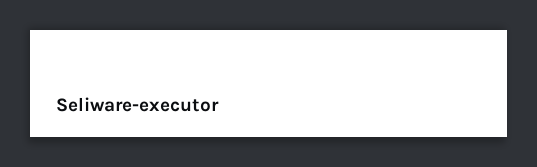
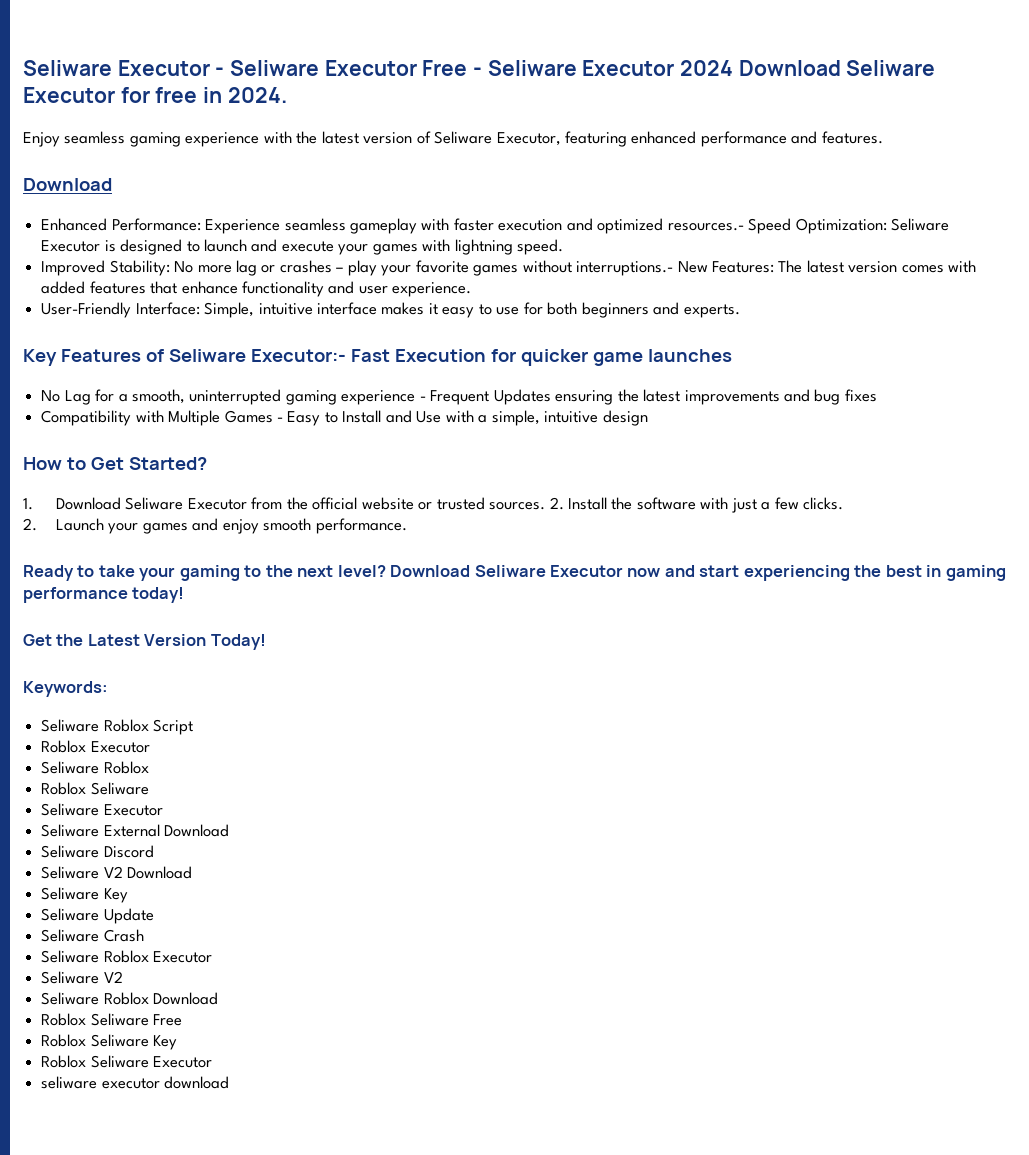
[56,97,219,112] Seliware-executor -> [23,60,936,76] [23,87,287,103] [23,131,883,147] [23,178,112,191] [41,218,950,234] [41,239,564,255] [41,260,977,276] [41,281,472,297] [41,302,740,318] [23,349,732,366] [41,389,877,405] [41,410,648,426] [23,457,207,470] [23,497,844,513] [23,518,407,534] [23,565,1006,581] [23,587,185,603] [23,634,266,650] [23,681,108,697] [41,719,194,735] [41,740,150,753] [41,761,149,774] [41,782,149,795] [41,803,163,816] [41,824,230,837] [41,845,154,858] [41,866,193,879] [41,887,128,903] [41,908,154,924] [41,929,144,942] [41,950,213,963] [41,971,123,984] [41,992,219,1005] [41,1013,183,1026] [41,1034,178,1050] [41,1055,213,1068] [41,1076,230,1089] Seliware Executor - Seliware Executor Free - Seliware Executor 2024 Download Seliware Executor for free in 2024. // Enjoy seamless gaming experience with the latest version of Seliware Executor, featuring enhanced performance and features. // Download // Enhanced Performance: Experience seamless gameplay with faster execution and optimized resources.- Speed Optimization: Seliware Executor is designed to launch and execute your games with lightning speed. // Improved Stability: No more lag or crashes – play your favorite games without interruptions.- New Features: The latest version comes with added features that enhance functionality and user experience. // User-Friendly Interface: Simple, intuitive interface makes it easy to use for both beginners and experts. // Key Features of Seliware Executor:- Fast Execution for quicker game launches // No Lag for a smooth, uninterrupted gaming experience - Frequent Updates ensuring the latest improvements and bug fixes // Compatibility with Multiple Games - Easy to Install and Use with a simple, intuitive design // How to Get Started? // 1. Download Seliware Executor from the official website or trusted sources. 2. Install the software with just a few clicks. // 2. Launch your games and enjoy smooth performance. // Ready to take your gaming to the next level? Download Seliware Executor now and start experiencing the best in gaming performance today! // Get the Latest Version Today! // Keywords: // Seliware Roblox Script // Roblox Executor // Seliware Roblox // Roblox Seliware // Seliware Executor // Seliware External Download // Seliware Discord // Seliware V2 Download // Seliware Key // Seliware Update // Seliware Crash // Seliware Roblox Executor // Seliware V2 // Seliware Roblox Download // Roblox Seliware Free // Roblox Seliware Key // Roblox Seliware Executor // seliware executor download

